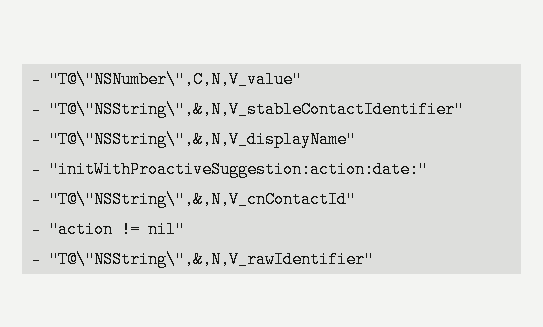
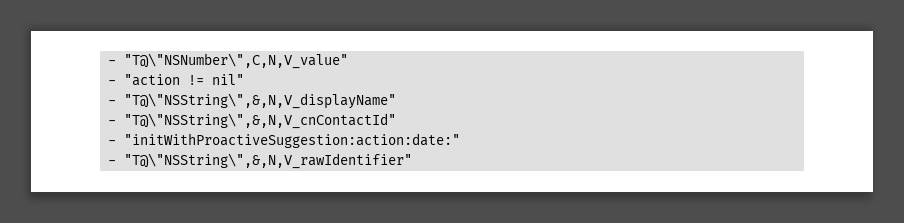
[48,101,464,118] [30,131,356,148] [30,161,428,178] [30,191,356,208] [30,221,185,238] "T@\"NSString\",&,N,V_stableContactIdentifier" // - "T@\"NSString\",&,N,V_displayName" // - "initWithProactiveSuggestion:action:date:" // - "T@\"NSString\",&,N,V_cnContactId" // - "action != nil" -> [124,74,245,86] [108,93,397,109] [108,113,397,129] [108,133,461,148] "action != nil" // - "T@\"NSString\",&,N,V_displayName" // - "T@\"NSString\",&,N,V_cnContactId" // - "initWithProactiveSuggestion:action:date:"

